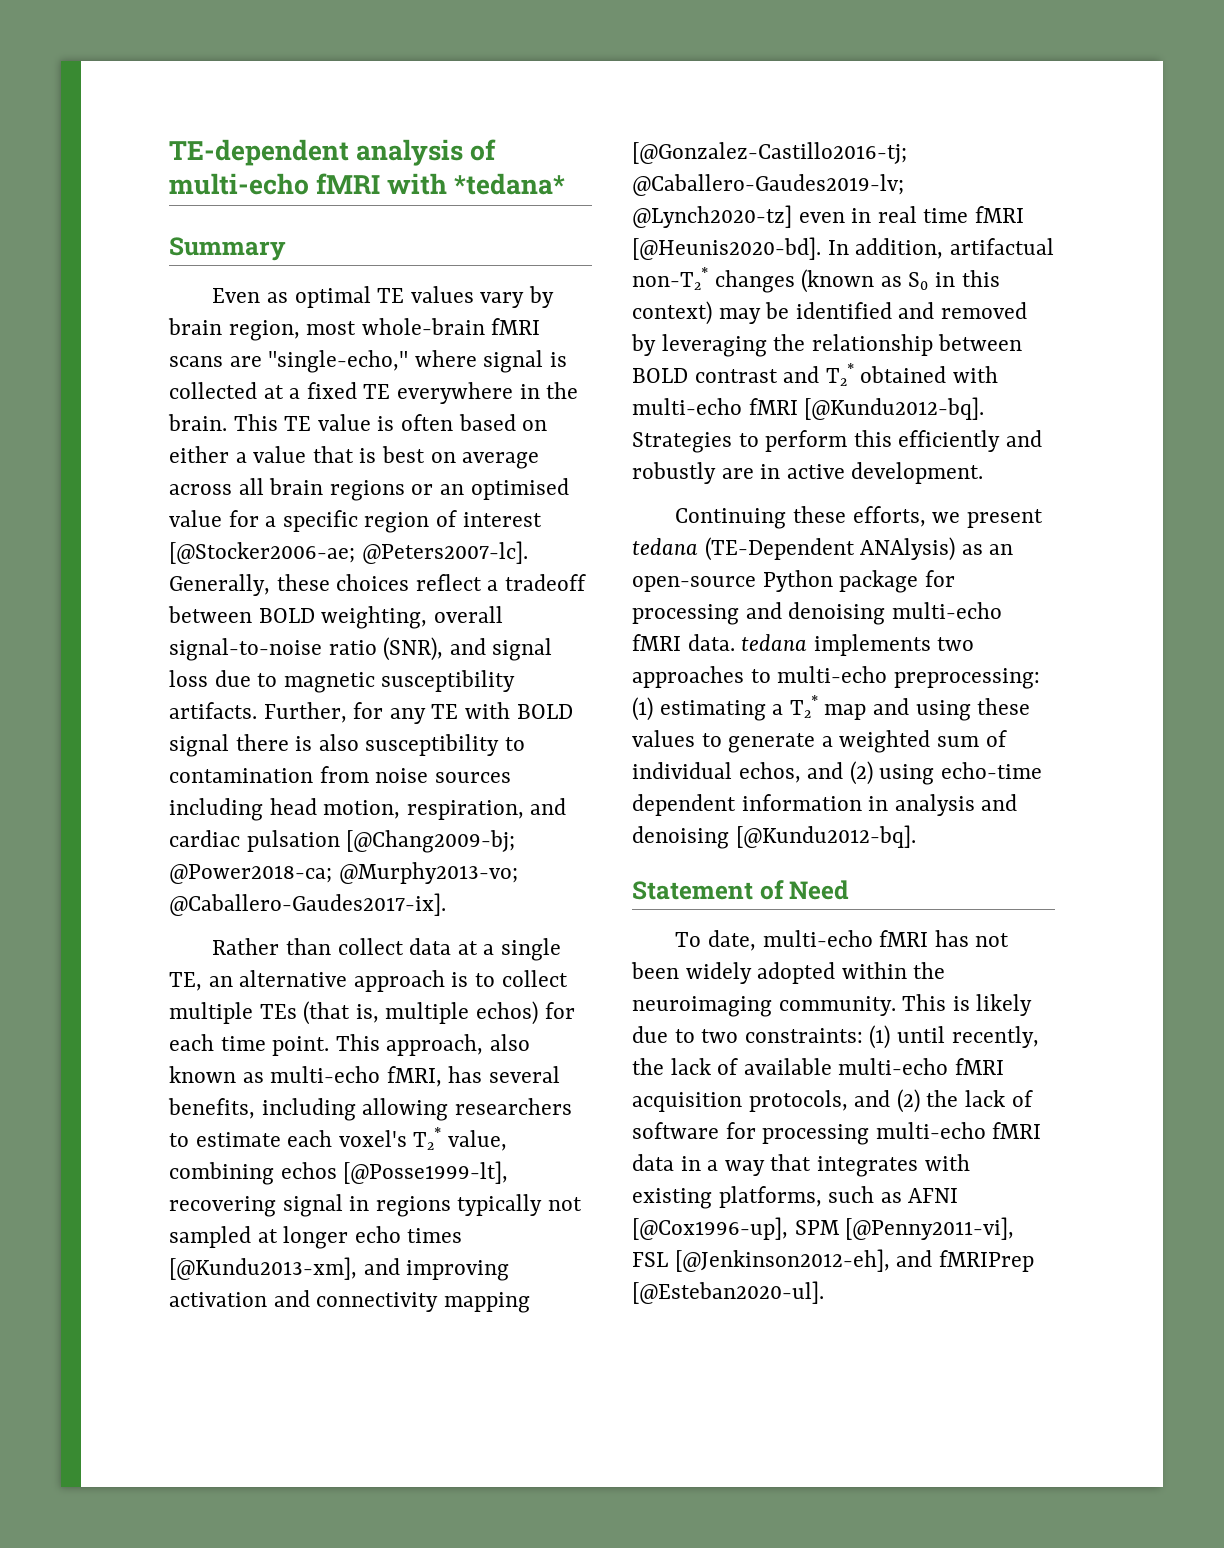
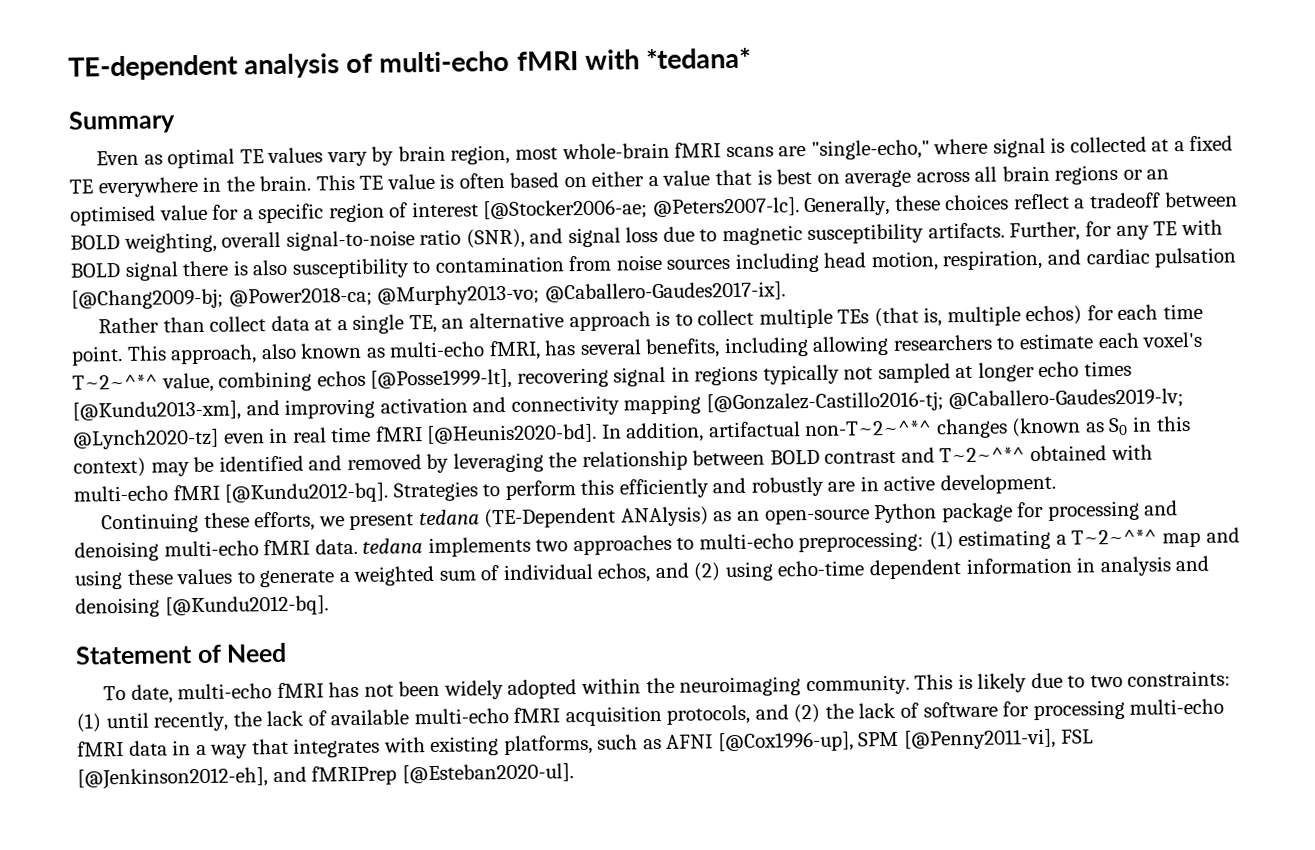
[413,1127,442,1150] T2* -> [72,374,158,390] T~2~^*^
[632,267,708,290] non-T2* -> [804,420,933,437] non-T~2~^*^
[825,363,854,386] T2* -> [939,447,1026,463] T~2~^*^
[789,695,818,718] T2* -> [1071,529,1158,545] T~2~^*^

